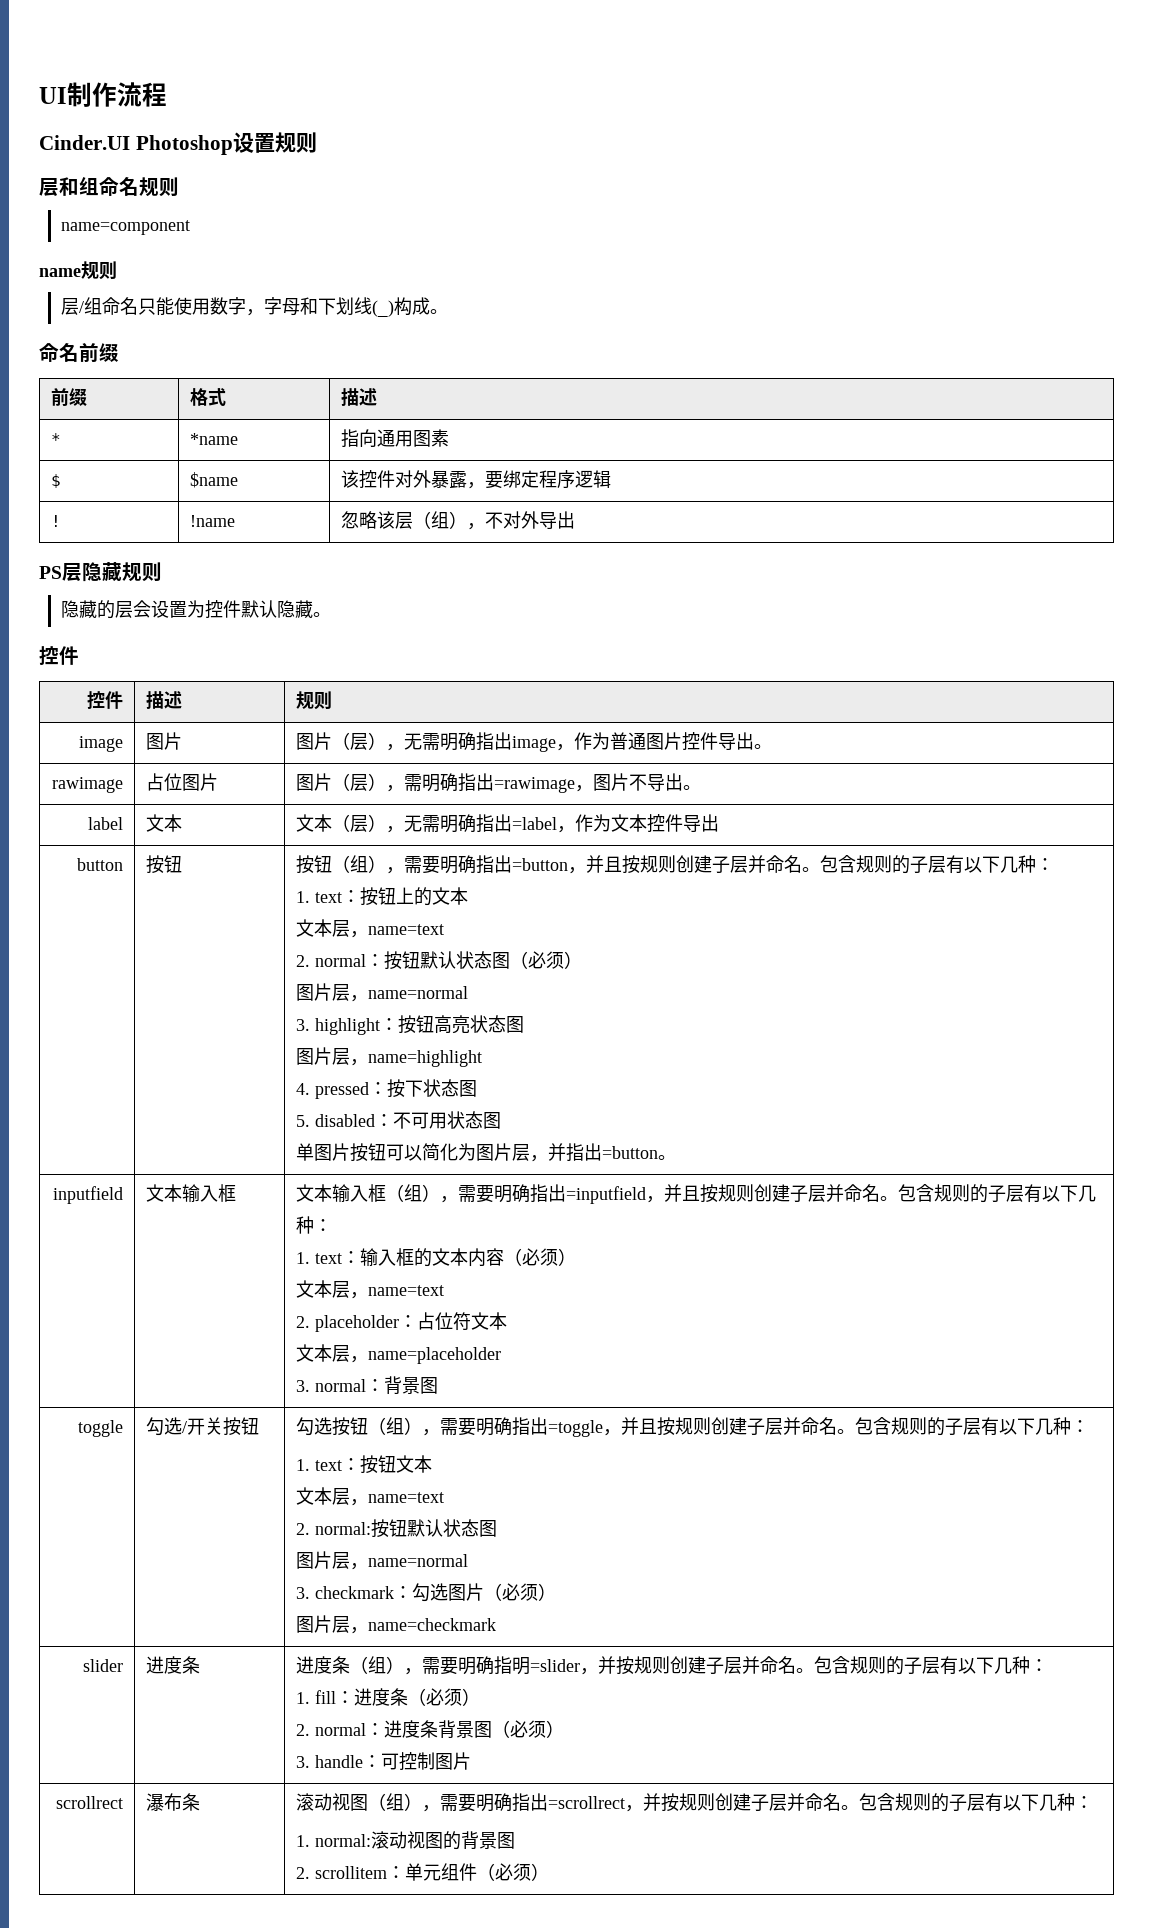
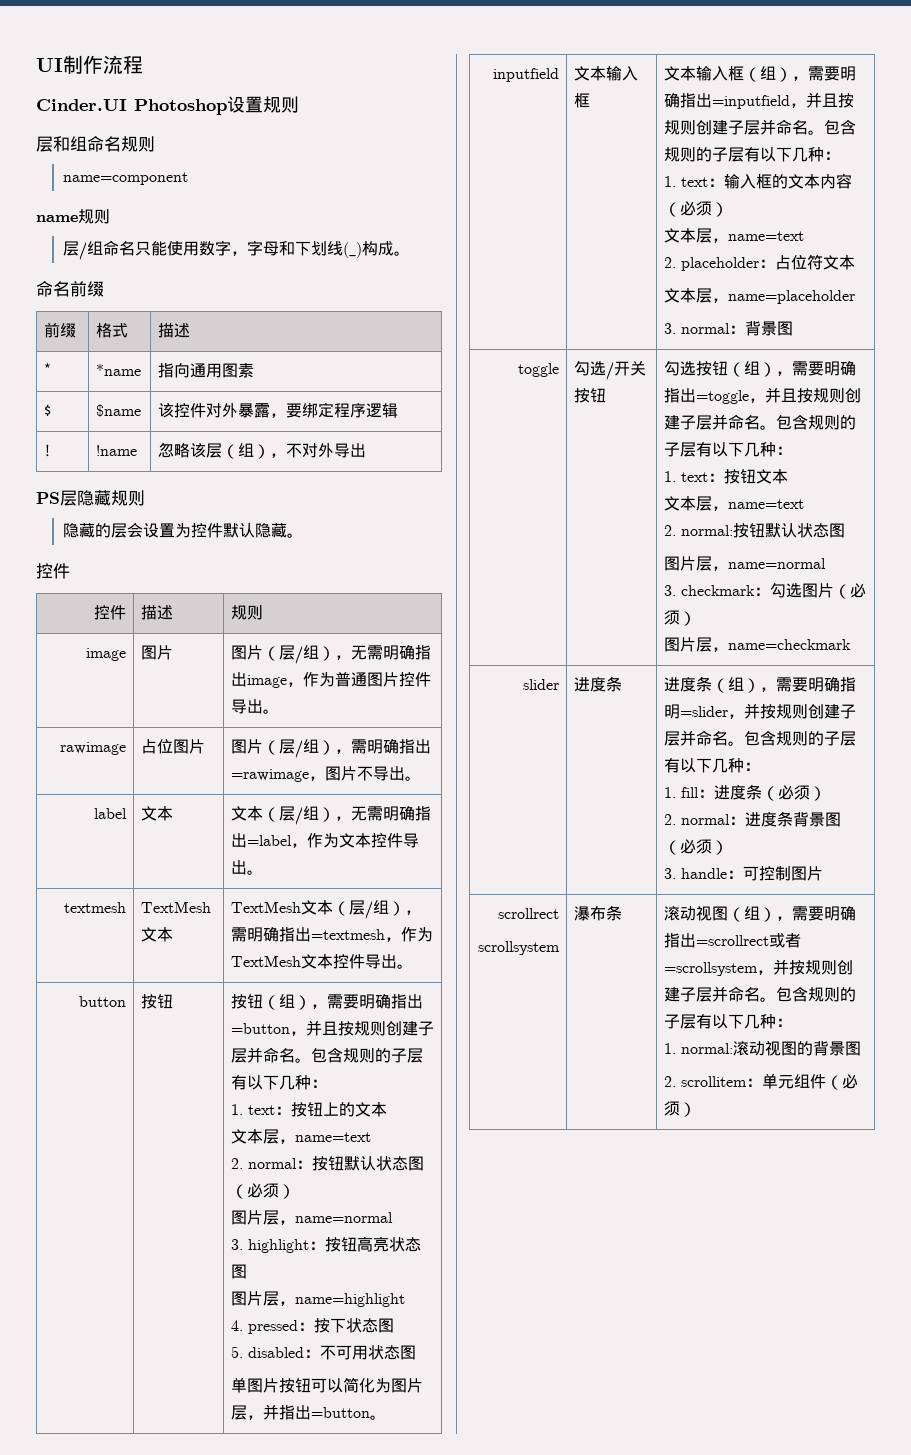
(368, 741) none -> [294,645,319,664] /组
(368, 782) none -> [294,739,319,758] /组
(368, 823) none -> [294,806,319,825] /组
(719, 823) none -> [246,870,263,875] [64,902,127,913] [140,901,211,913] [140,927,173,942] [230,900,421,919] [230,927,433,942] [230,954,413,969] 。 // textmesh | TextMesh文本 | TextMesh文本（层/组），需明确指出=textmesh，作为TextMesh文本控件导出。
(124, 1802) none -> [478,941,561,955] // scrollsystem
(625, 1802) none -> [768,933,801,948] [663,962,758,976] 或者=scrollsystem

